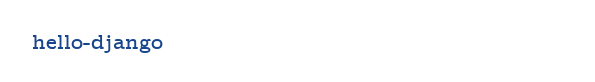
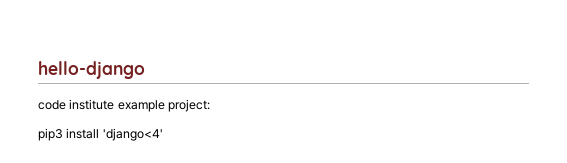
(163, 44) none -> [38,99,211,112] [38,128,163,141] // code institute example project: // pip3 install 'django<4'

